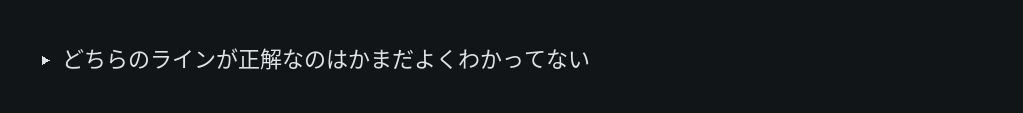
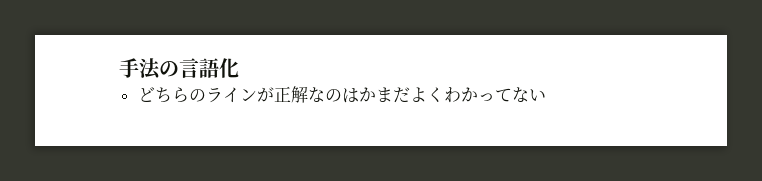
(62, 59) none -> [119,58,239,80] 手法の言語化 //

